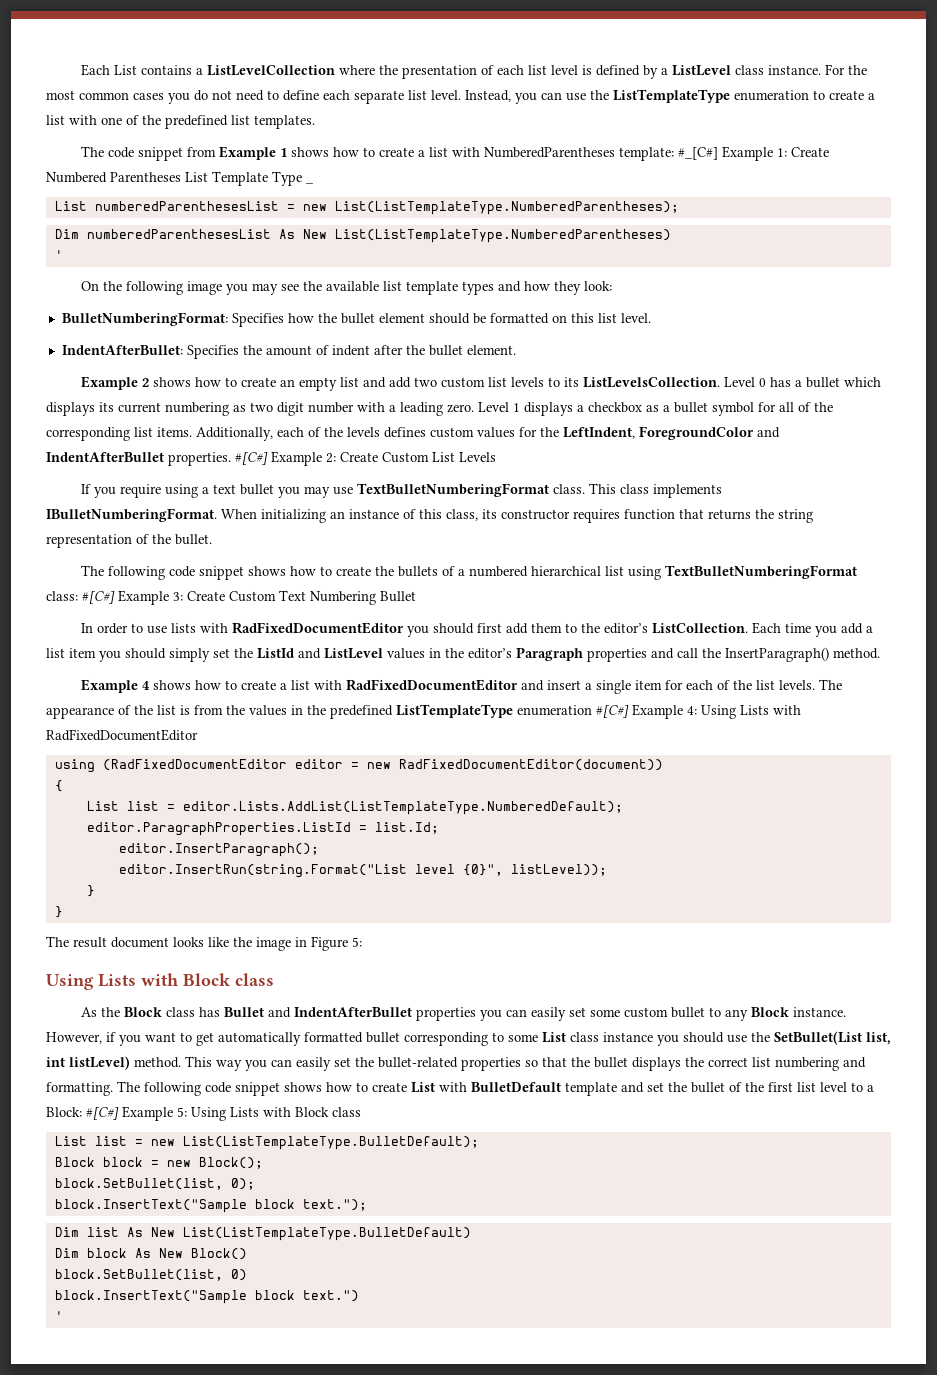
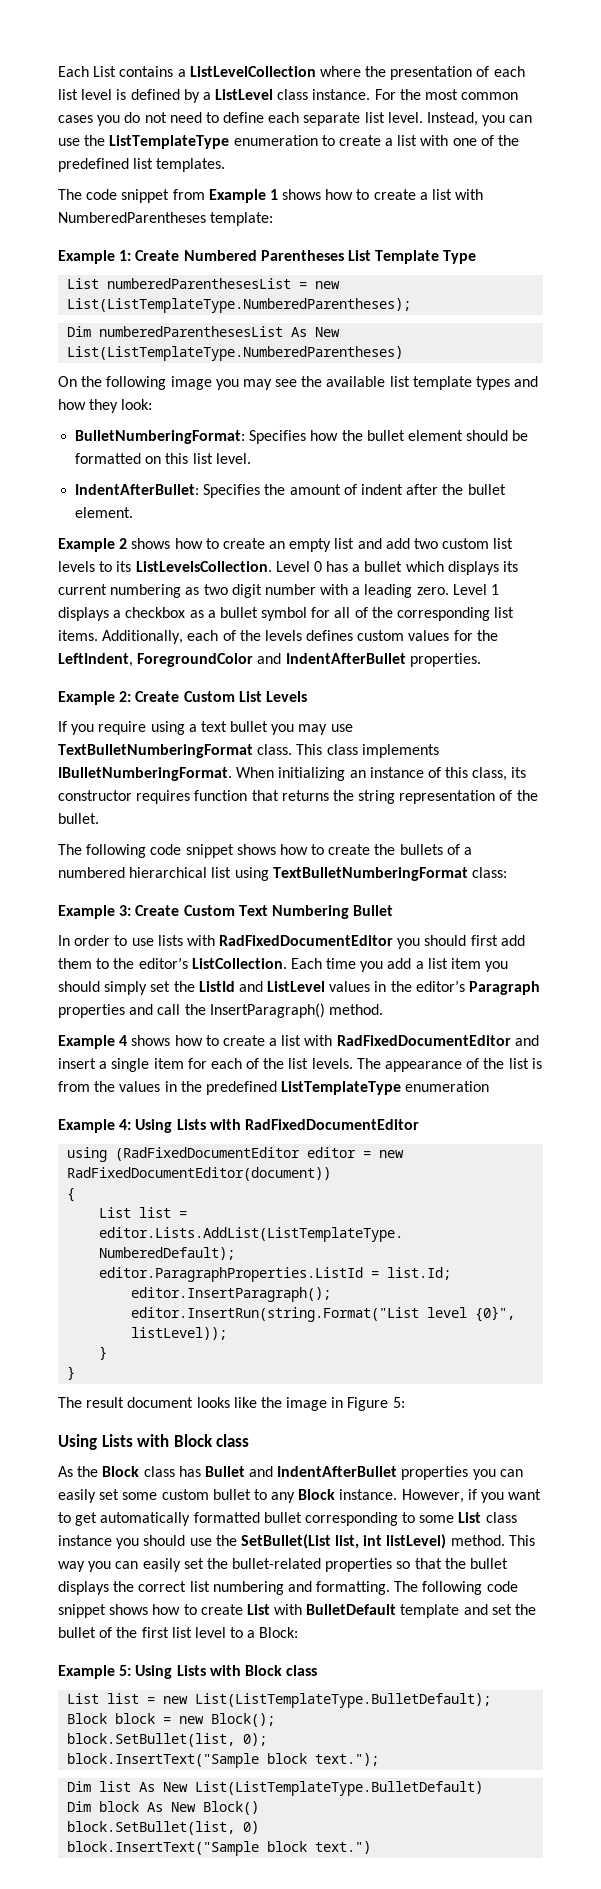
[678,147,719,160] #_[C#] -> (274, 219) //
[306,182,314,184] _ -> (477, 257) none
[54,250,63,260] // ' -> (404, 353) none
[235,452,268,465] #[C#] -> (481, 660) //
[82,591,115,604] #[C#] -> (507, 872) //
[596,705,629,718] #[C#] -> (490, 1086) //
[86,1107,119,1120] #[C#] -> (299, 1632) //
[54,1311,63,1321] // ' -> (372, 1847) none

